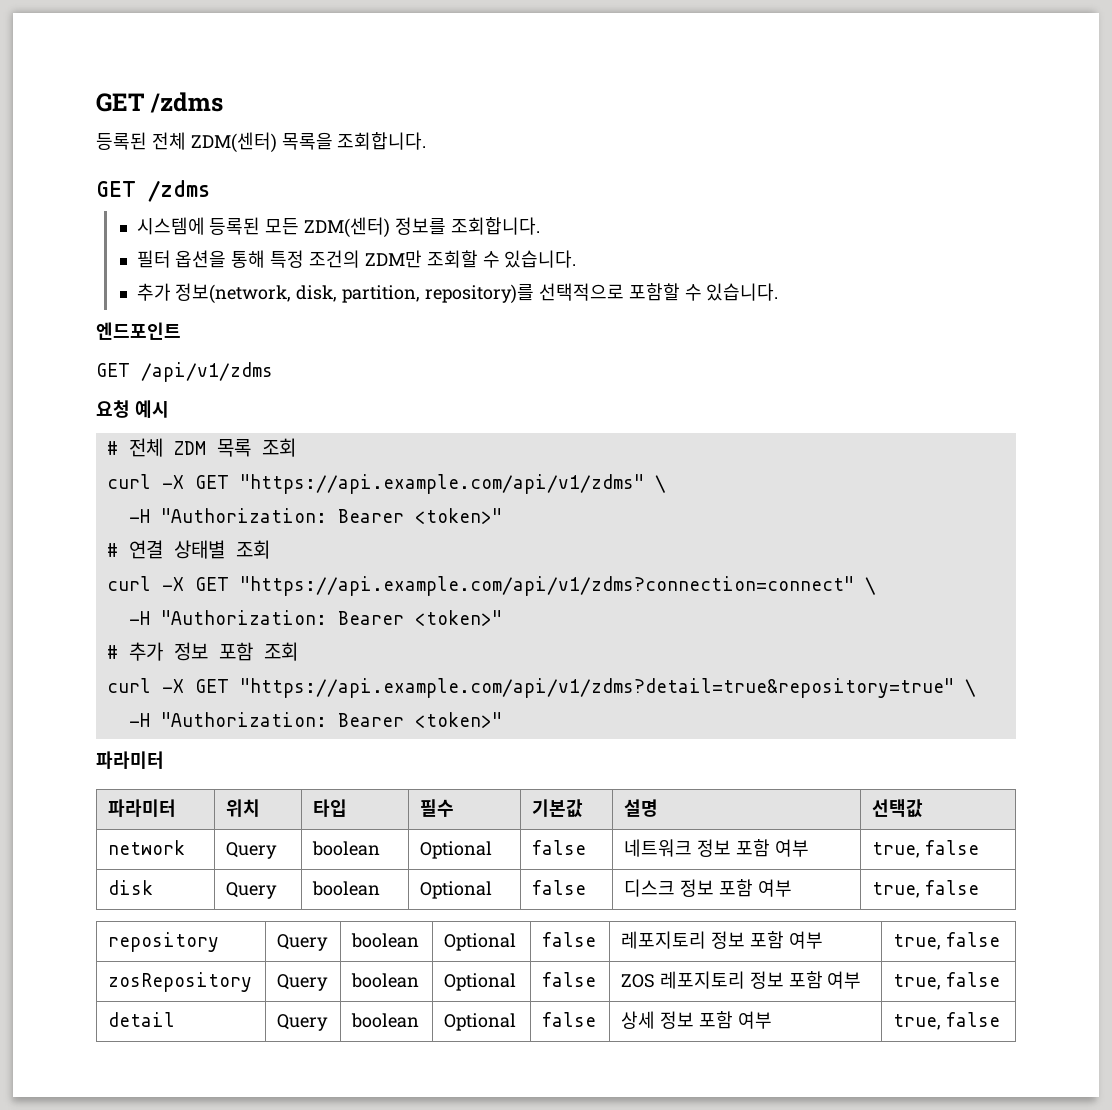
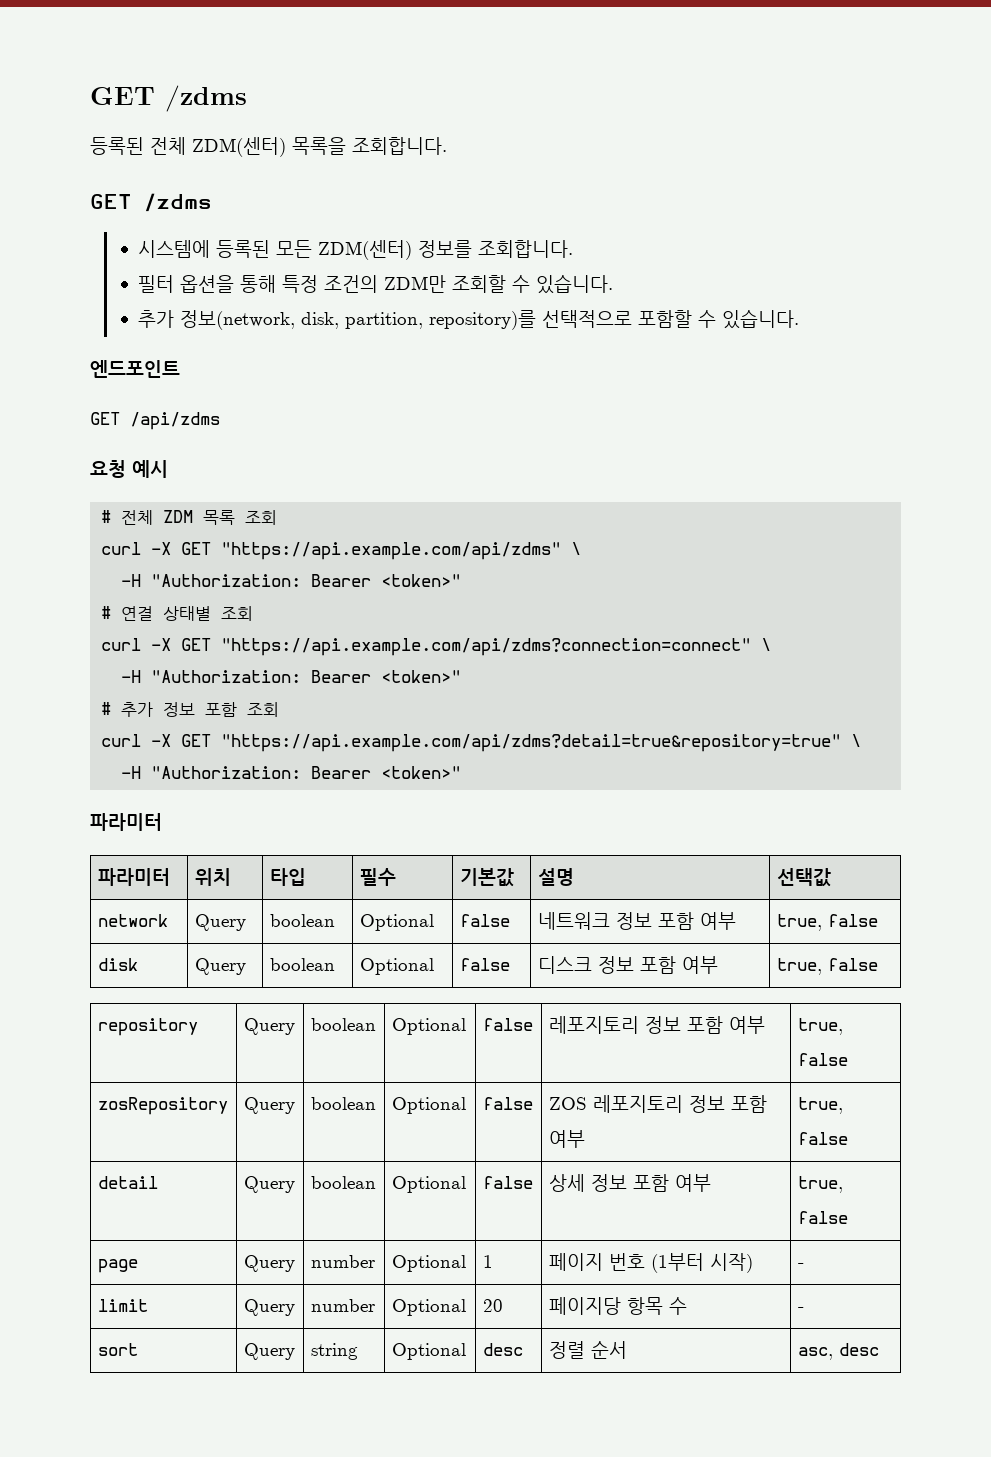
[141,362,273,382] /api/v1/zdms -> [130,412,220,430] /api/zdms
[239,474,644,494] "https://api.example.com/api/v1/zdms" -> [221,542,562,560] "https://api.example.com/api/zdms"
[239,576,854,596] "https://api.example.com/api/v1/zdms?connection=connect" -> [221,638,752,656] "https://api.example.com/api/zdms?connection=connect"
[239,678,954,698] "https://api.example.com/api/v1/zdms?detail=true&repository=true" -> [221,734,842,752] "https://api.example.com/api/zdms?detail=true&repository=true"
(1000, 1019) none -> [97,1259,138,1273] [243,1255,295,1272] [310,1255,375,1268] [391,1255,466,1272] [482,1255,493,1268] [548,1253,753,1273] [797,1263,804,1268] [97,1299,148,1312] [243,1299,295,1316] [310,1299,375,1312] [391,1299,466,1316] [482,1299,503,1312] [548,1297,687,1315] [797,1307,804,1312] [97,1343,138,1356] [243,1343,295,1360] [310,1343,358,1360] [391,1343,466,1360] [482,1343,523,1356] [548,1340,627,1359] [797,1343,879,1360] // page | Query | number | Optional | 1 | 페이지 번호 (1부터 시작) | - // limit | Query | number | Optional | 20 | 페이지당 항목 수 | - // sort | Query | string | Optional | desc | 정렬 순서 | asc, desc

